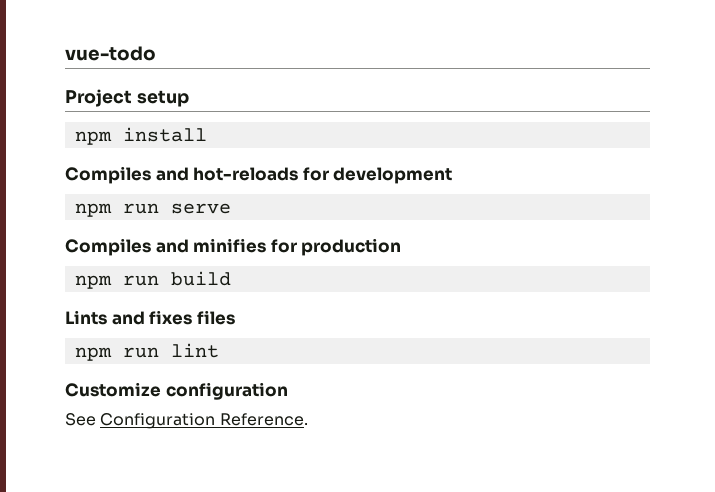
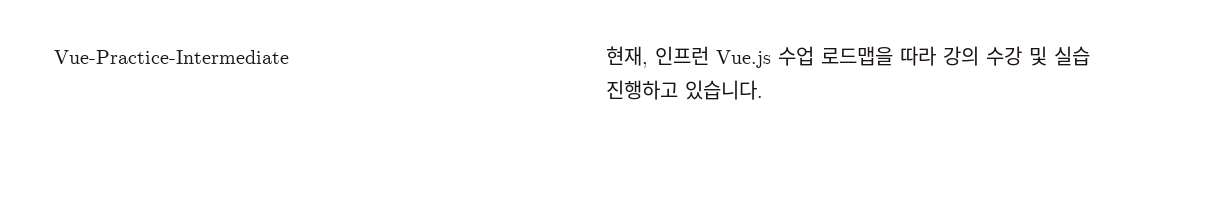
[65,46,156,61] [65,89,189,107] [74,127,207,145] [65,166,453,184] [74,203,231,217] [65,238,402,256] [74,271,231,289] [65,310,235,325] [74,343,219,361] [65,382,288,400] [65,413,308,429] vue-todo // Project setup // npm install // Compiles and hot-reloads for development // npm run serve // Compiles and minifies for production // npm run build // Lints and fixes files // npm run lint // Customize configuration // See Configuration Reference. -> [54,50,289,64] [606,46,1090,68] [606,80,763,100] Vue-Practice-Intermediate // 현재, 인프런 Vue.js 수업 로드맵을 따라 강의 수강 및 실습 진행하고 있습니다.

